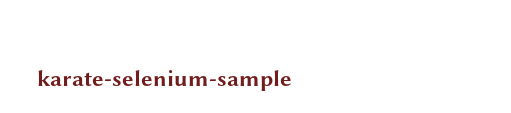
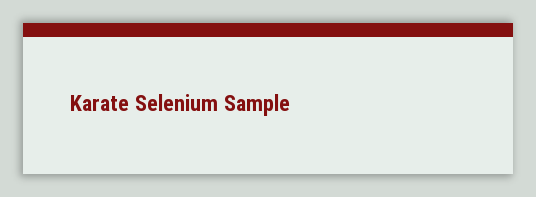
[37,70,292,91] karate-selenium-sample -> [70,94,290,116] Karate Selenium Sample

